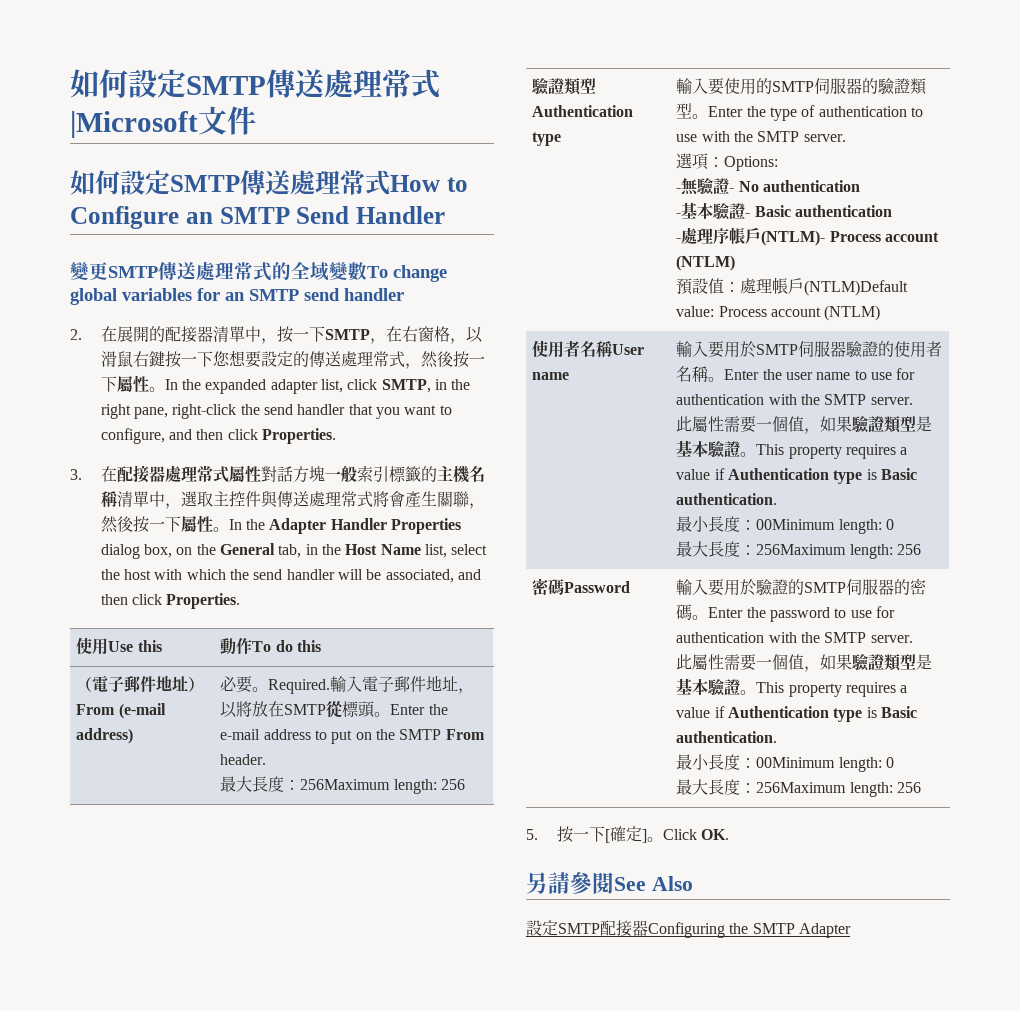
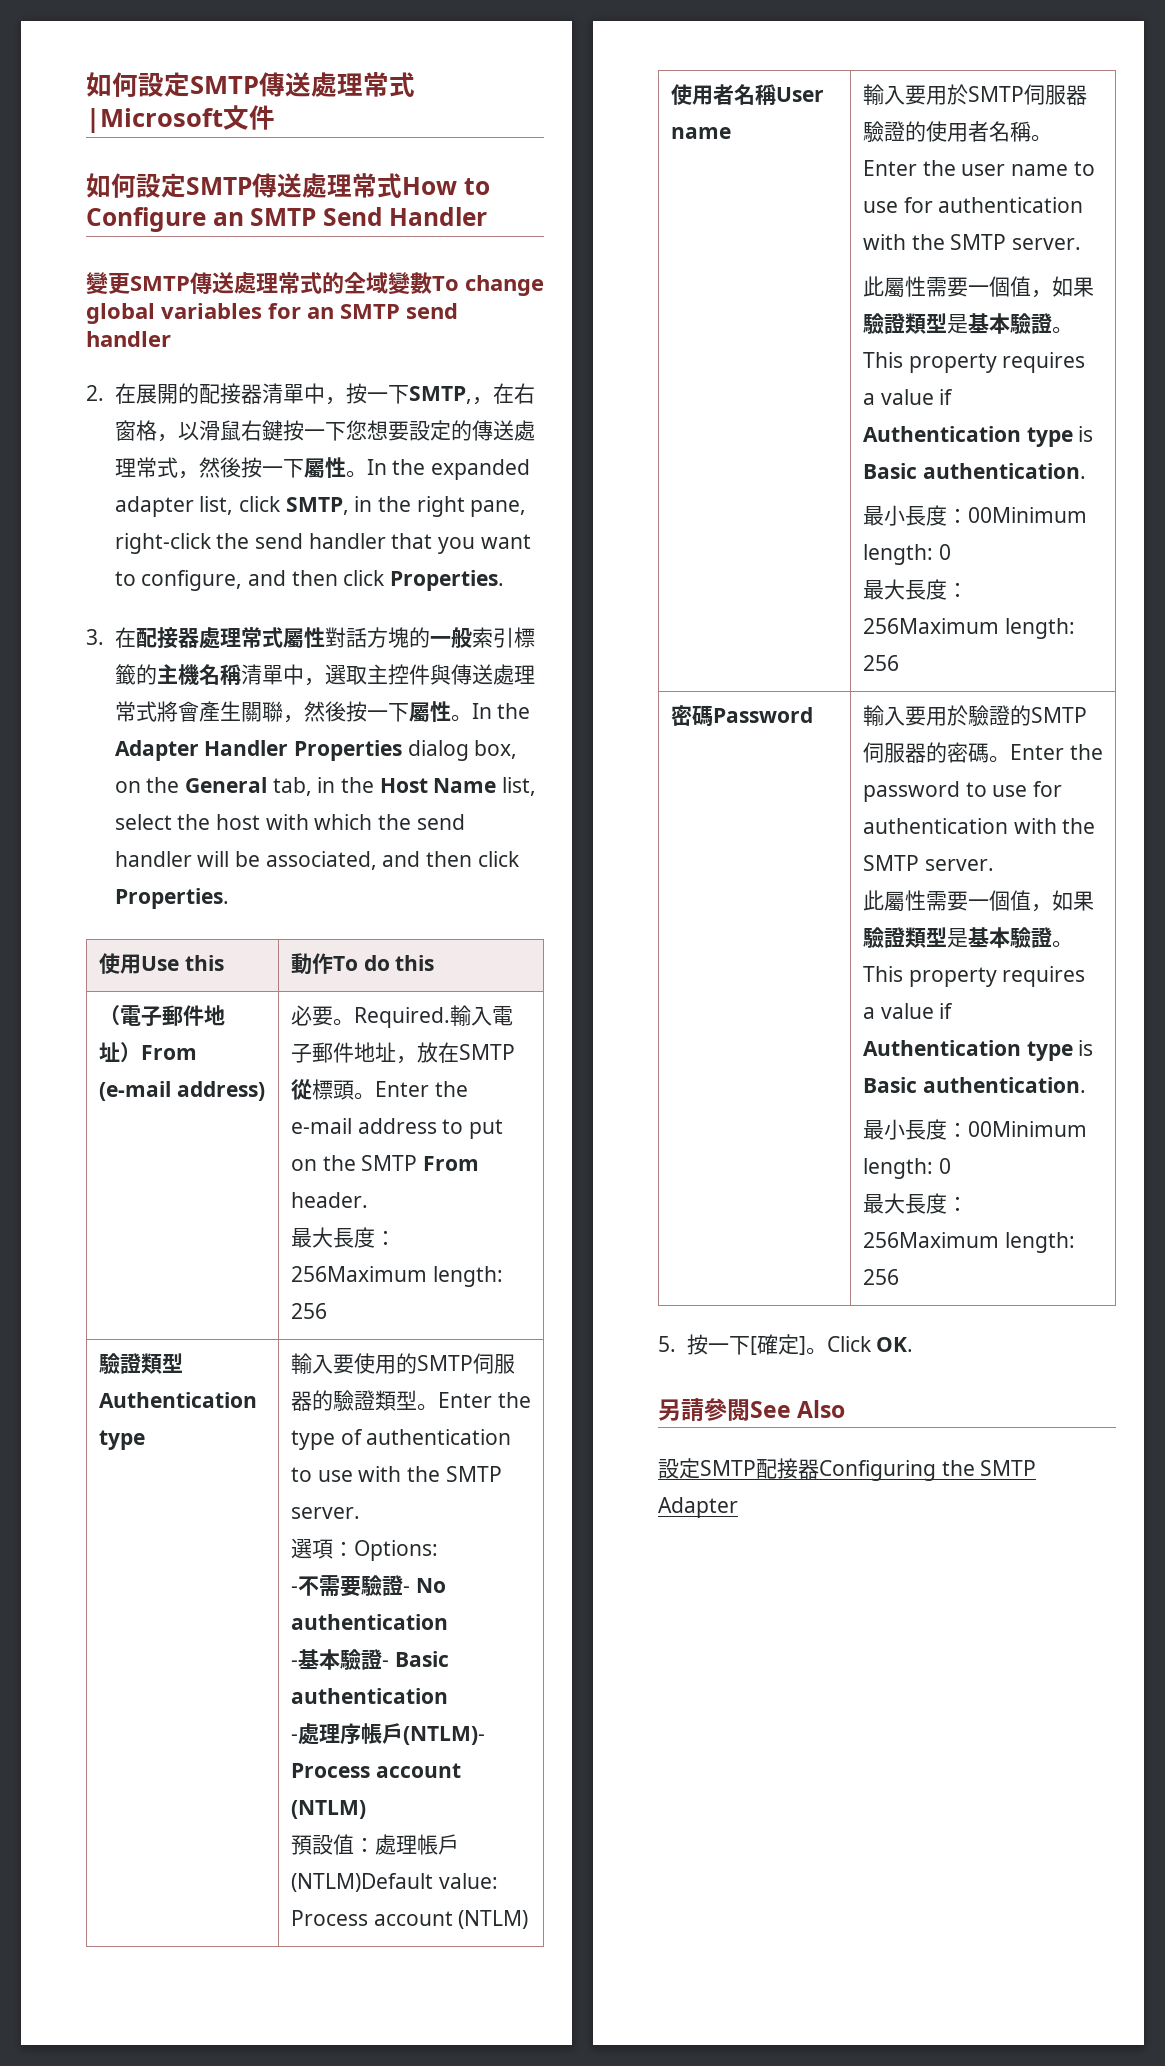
[324,329,370,340] SMTP -> [408,386,472,404] SMTP,
(325, 474) none -> [408,627,430,648] 的
[220,701,253,718] 以將 -> (418, 1060) none
[681,178,699,195] 無 -> [298,1575,362,1597] 不需要

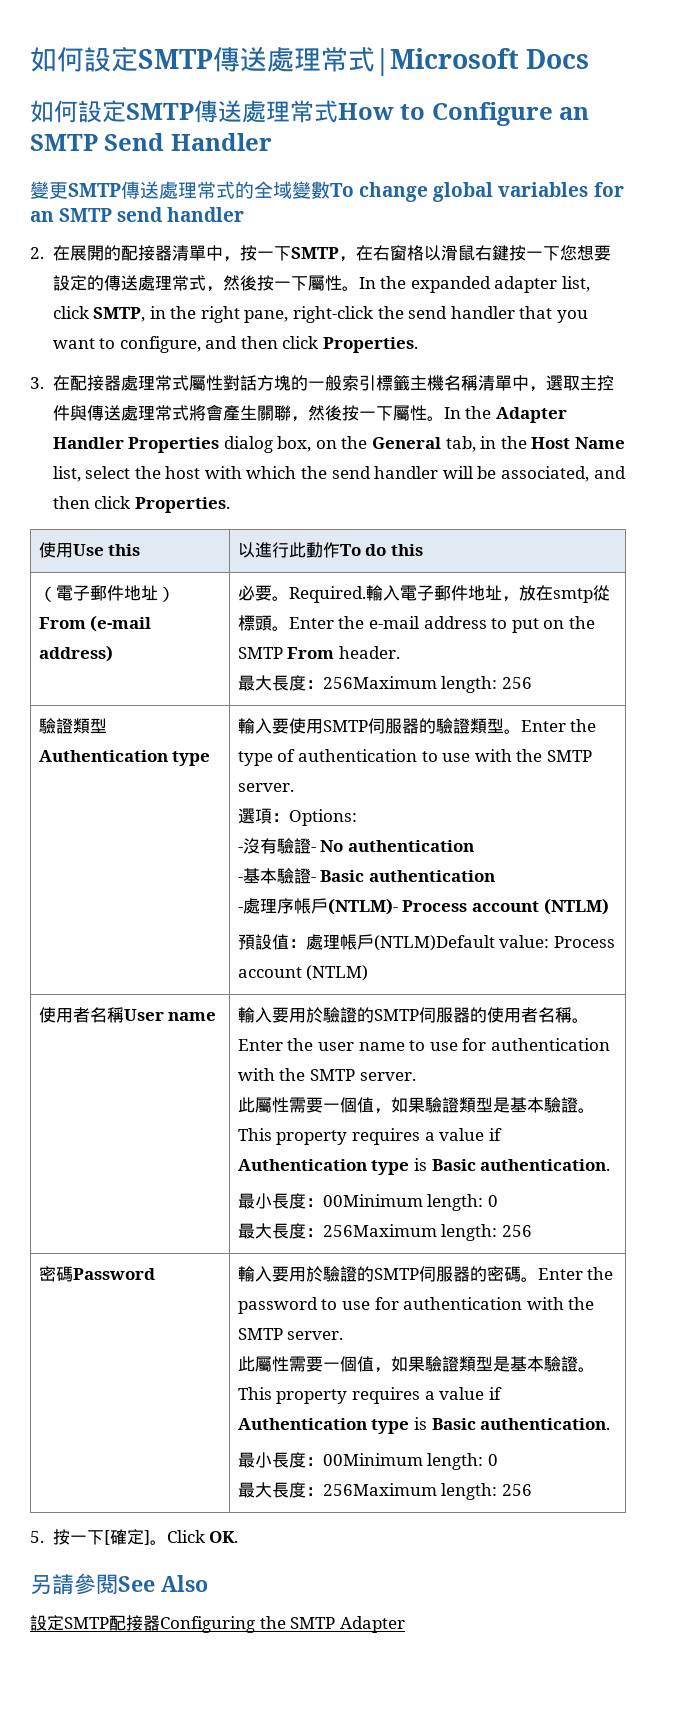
[223,105,275,130] 文件 -> [526,49,590,69] Docs
[408,386,472,404] SMTP, -> [290,247,339,259] SMTP
[156,434,178,442] ， -> (424, 253) none
[135,664,157,685] 的 -> (410, 383) none
(224, 963) none -> [237,542,306,558] 以進行此
[459,1044,516,1060] SMTP -> [552,588,593,603] smtp
[396,1353,418,1374] 的 -> (323, 726) none
[298,1575,362,1597] 不需要 -> [242,838,277,854] 沒有
[968,84,1088,105] [863,121,906,143] SMTP伺服器驗證 -> [322,1007,470,1023] 驗證的SMTP伺服器

